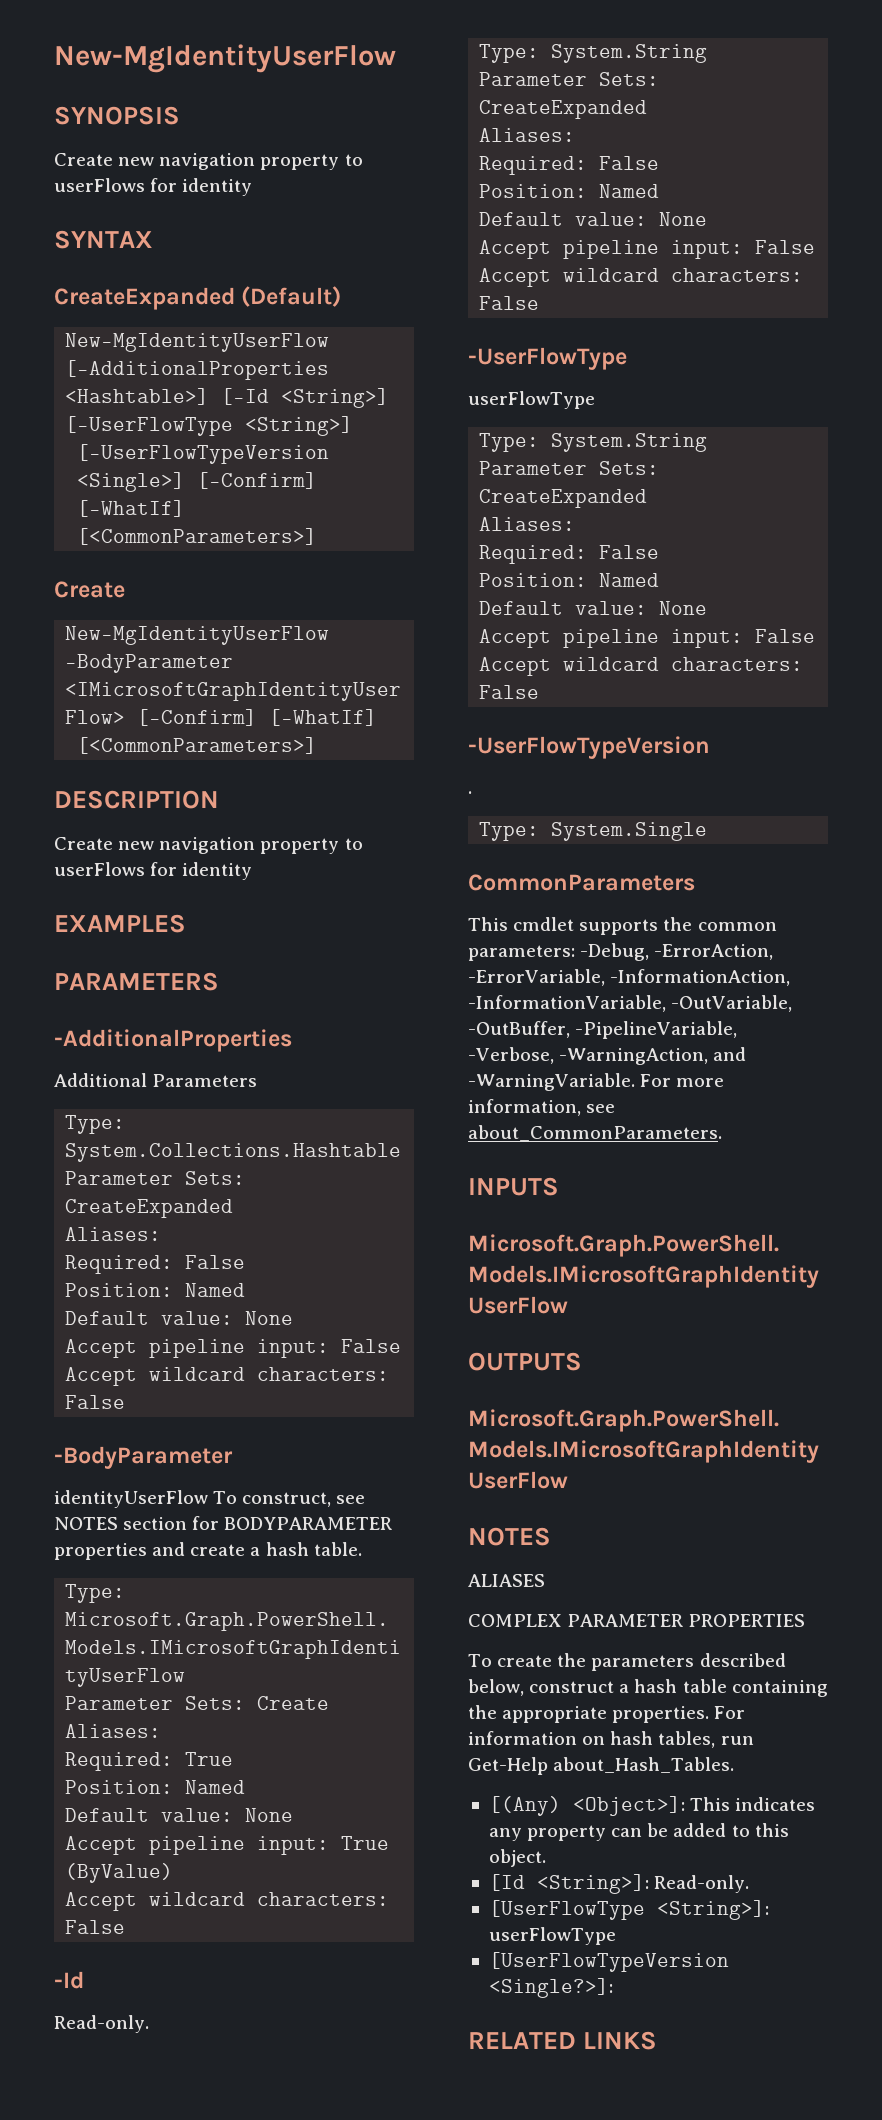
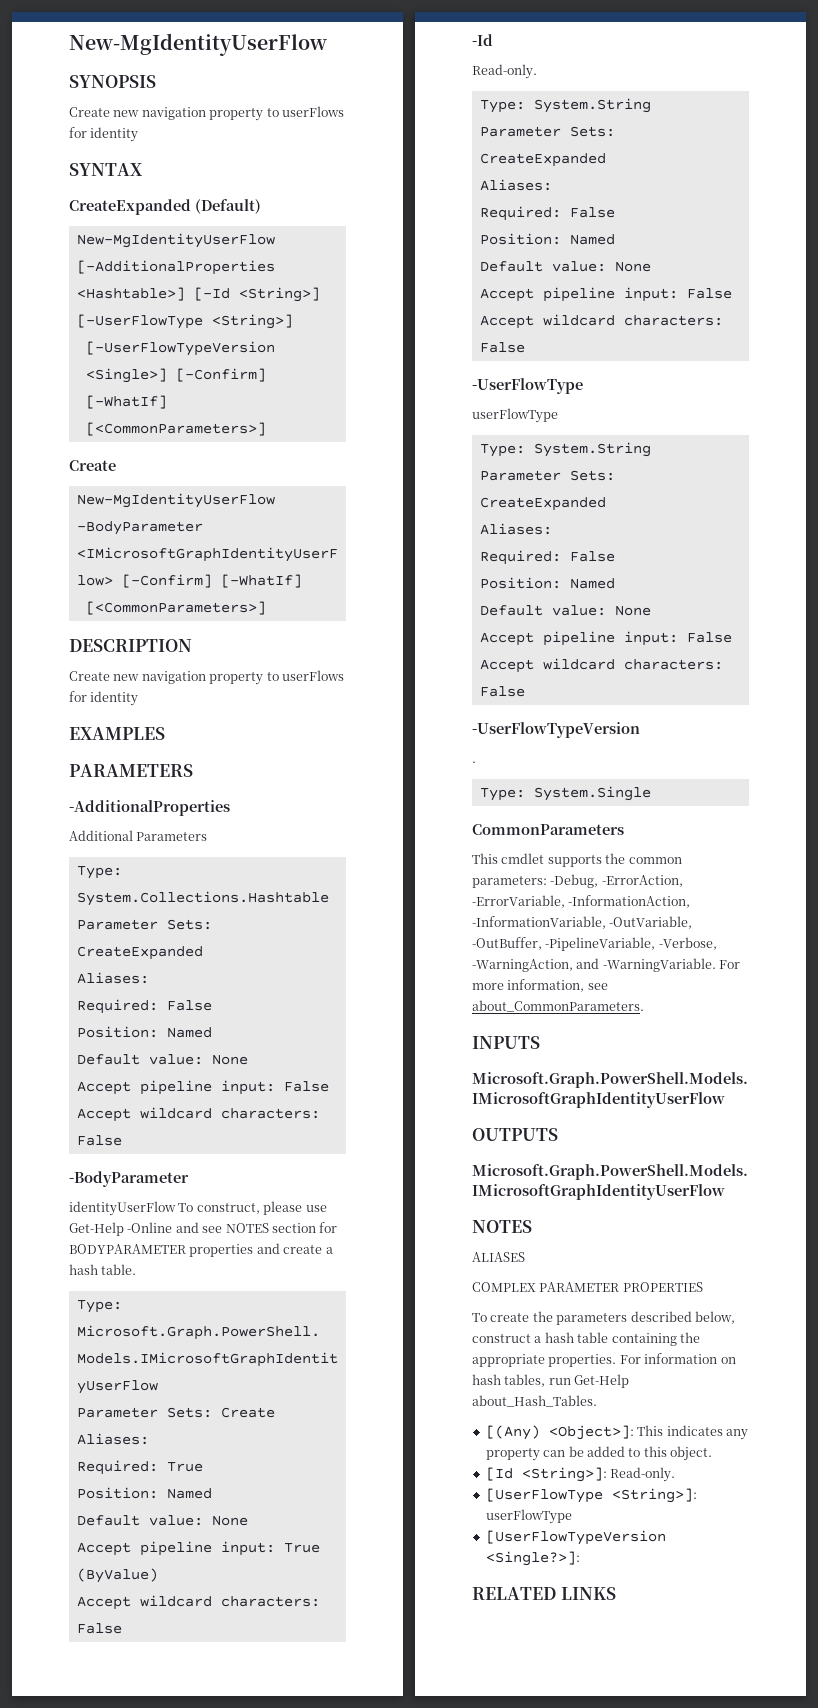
(332, 1499) none -> [263,1201,327,1215] [69,1222,199,1236] please use Get-Help -Online and

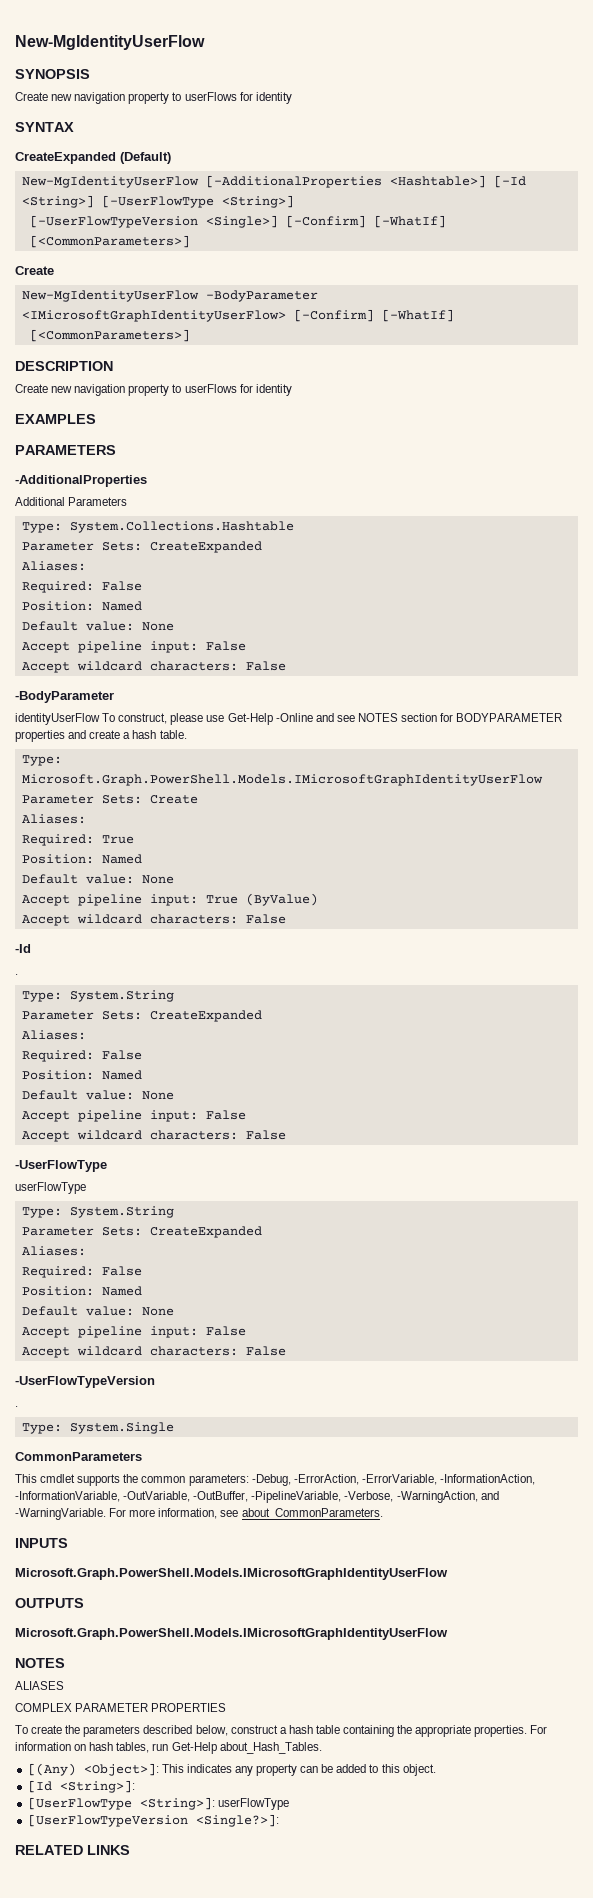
[472,64,537,79] Read-only. -> [15,974,18,975] .
[610,1467,676,1482] Read-only. -> (135, 1786) none

